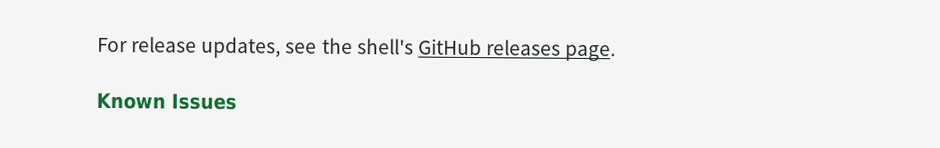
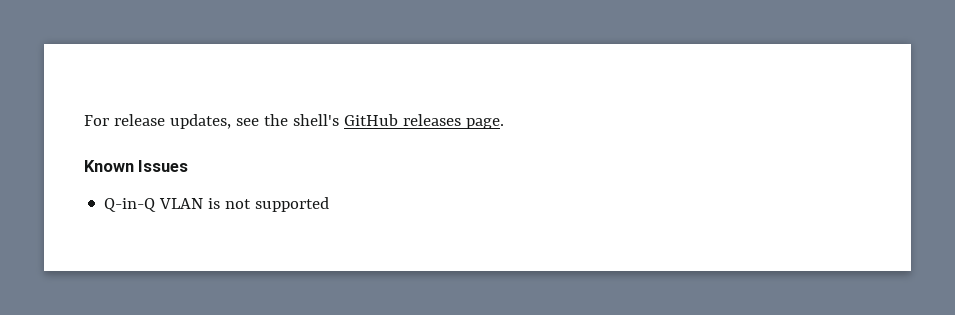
(237, 102) none -> [104,197,330,212] // Q-in-Q VLAN is not supported

